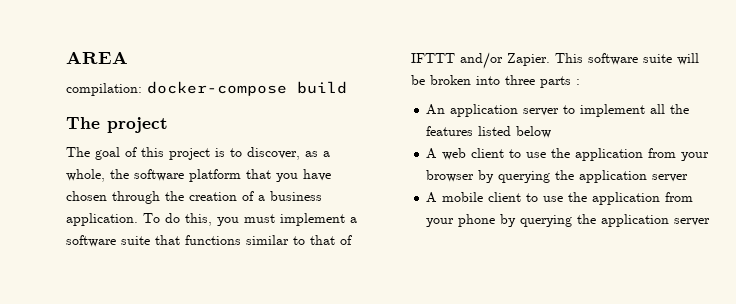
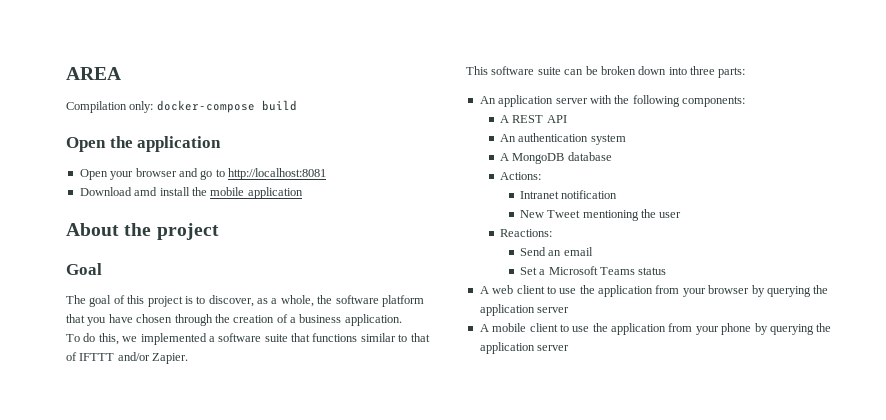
[66,83,142,96] compilation: -> [66,101,154,113] Compilation only:
[66,117,168,133] The project -> [66,136,222,152] [79,168,326,180] [79,187,303,199] [66,223,219,240] [66,263,102,275] Open the application // Open your browser and go to http://localhost:8081 // Download amd install the mobile application // About the project // Goal
(138, 219) none -> (402, 320) //
[217,213,345,226] you must implement -> [122,333,207,345] we implemented
(550, 59) none -> (189, 358) //
[677,53,699,65] will -> [564,69,584,75] can
(471, 80) none -> [638,66,667,75] down
[540,76,580,88] parts : -> [718,67,746,78] parts:
[563,104,690,117] [426,126,552,138] to implement all the features listed below -> [589,95,745,107] [499,115,567,123] [499,133,626,145] [499,152,612,164] [499,172,541,180] [519,190,618,199] [519,209,682,221] [499,229,552,237] [519,247,593,256] [519,266,667,275] with the following components: // A REST API // An authentication system // A MongoDB database // Actions: // Intranet notification // New Tweet mentioning the user // Reactions: // Send an email // Set a Microsoft Teams status

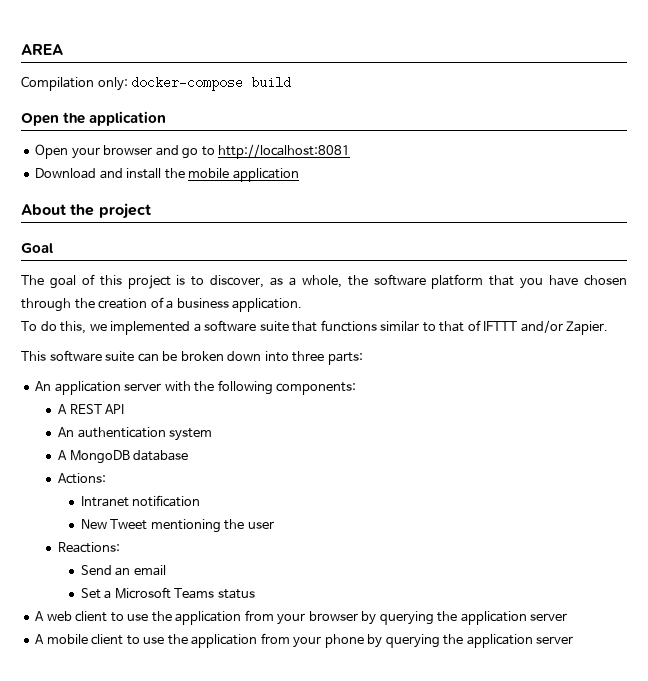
[134,187,158,196] amd -> [99,168,123,179] and

